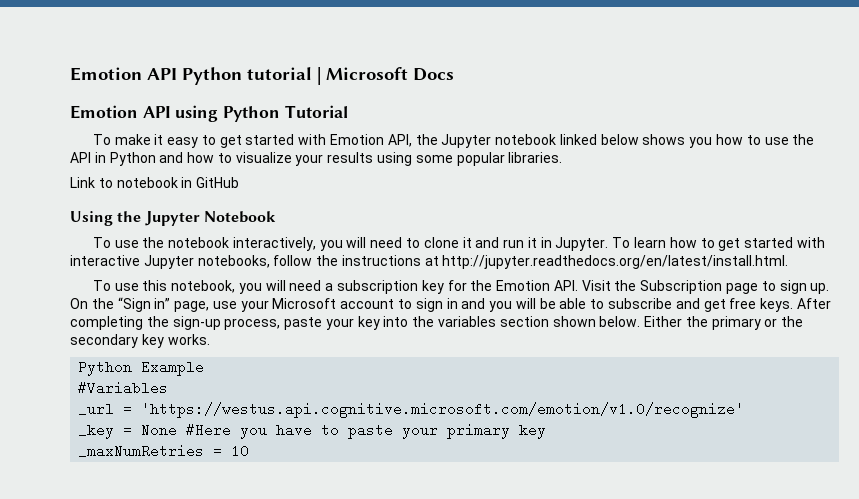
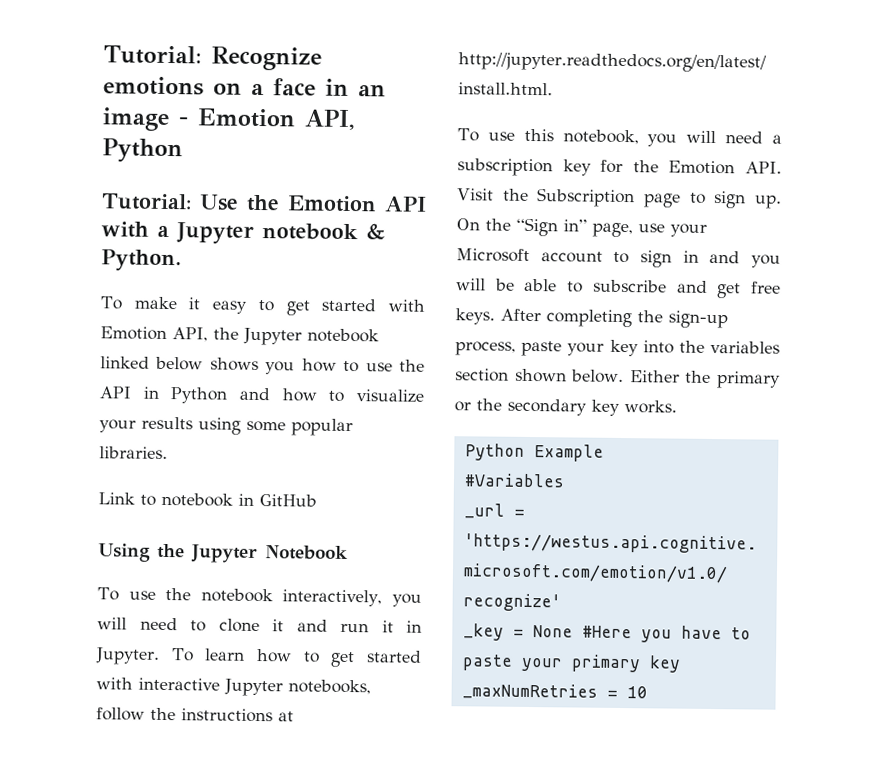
[70,67,454,85] [70,105,348,122] Emotion API Python tutorial | Microsoft Docs // Emotion API using Python Tutorial -> [103,45,322,71] [103,76,386,97] [102,107,356,132] [102,138,183,164] [101,193,427,213] [101,221,385,244] [101,249,182,272] Tutorial: Recognize emotions on a face in an image - Emotion API, Python // Tutorial: Use the Emotion API with a Jupyter notebook & Python.

